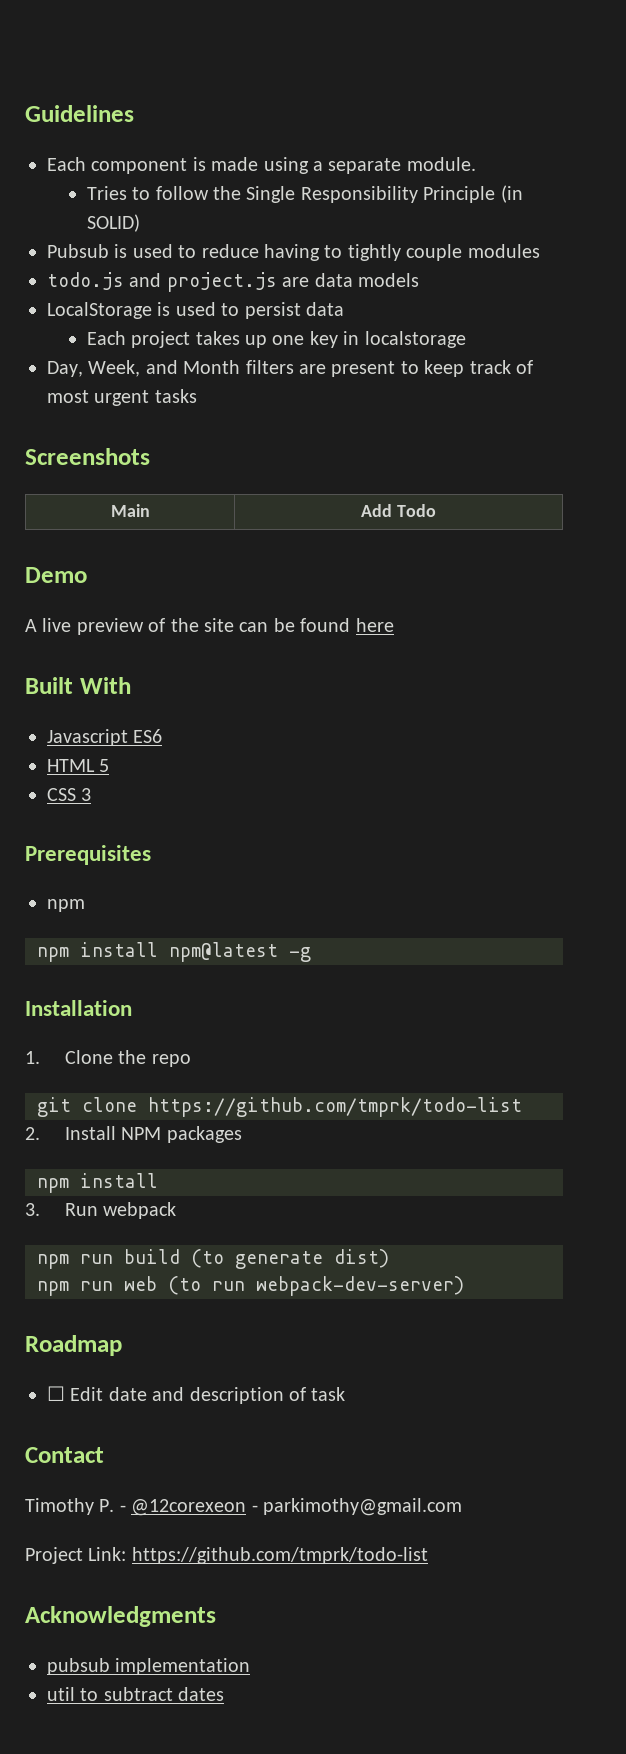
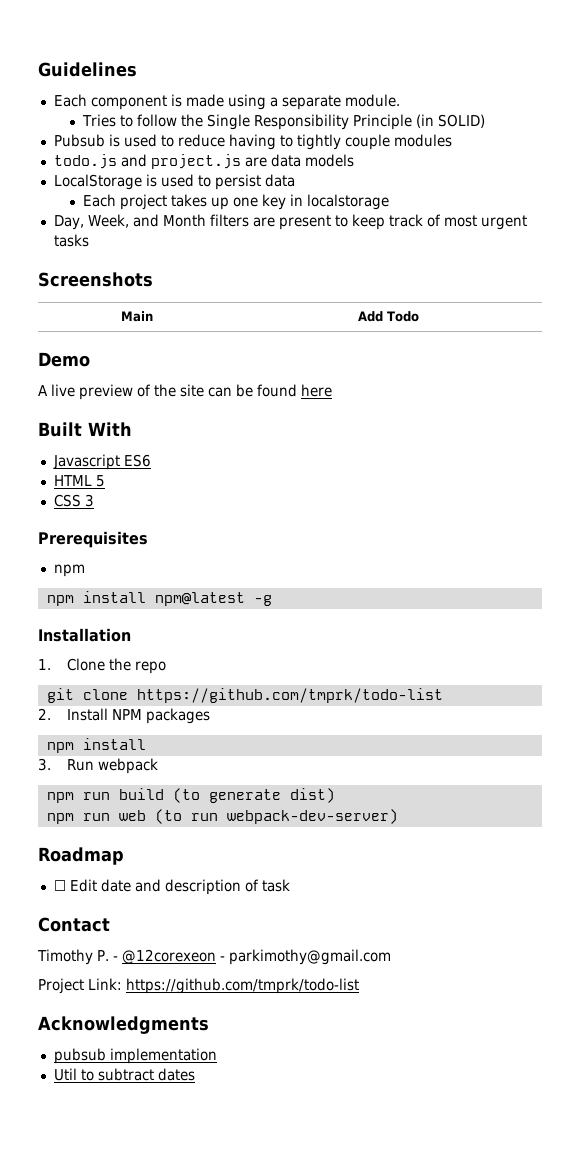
[47,1687,75,1701] util -> [53,1068,77,1081] Util

